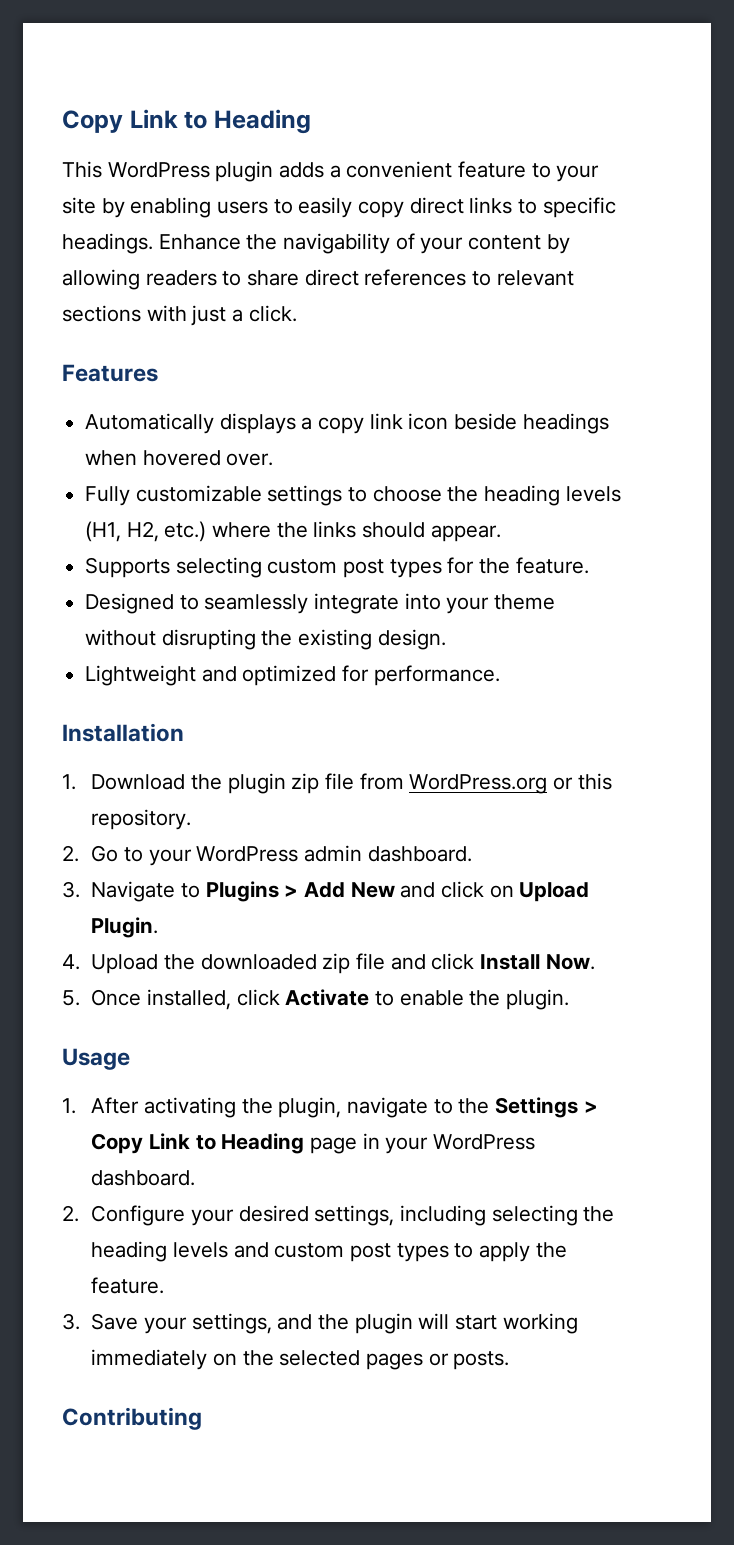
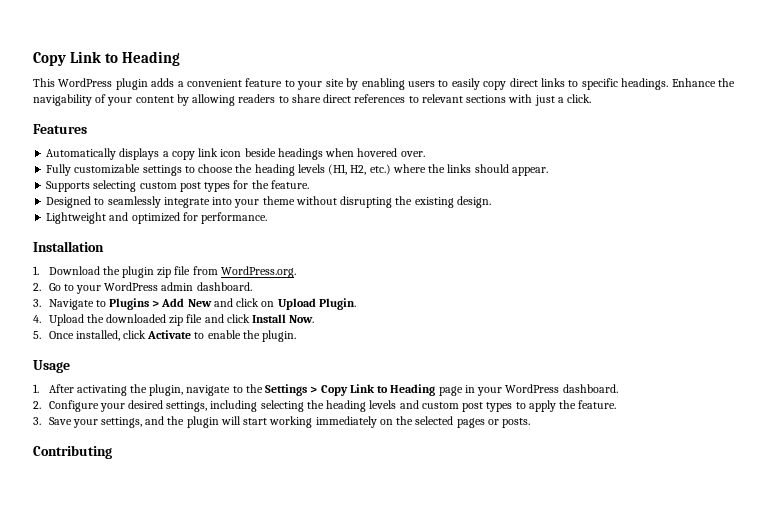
[409,773,612,794] [91,809,192,830] WordPress.org or this repository. -> [220,266,296,278] WordPress.org.

